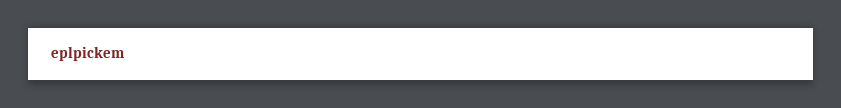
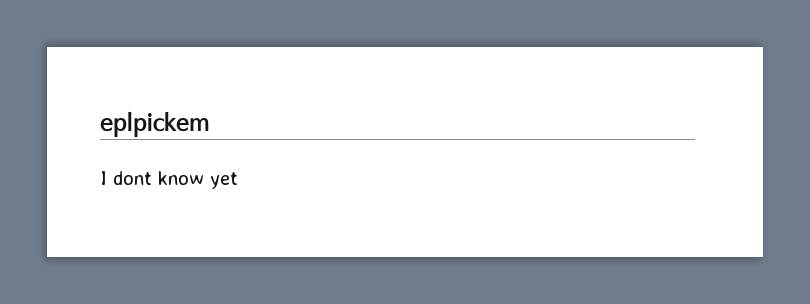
(125, 53) none -> [100,171,238,189] // I dont know yet

